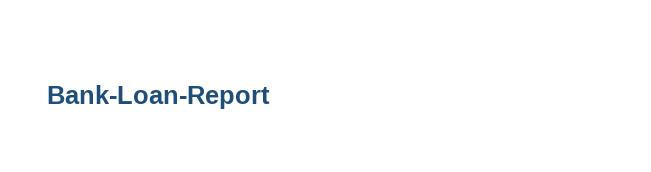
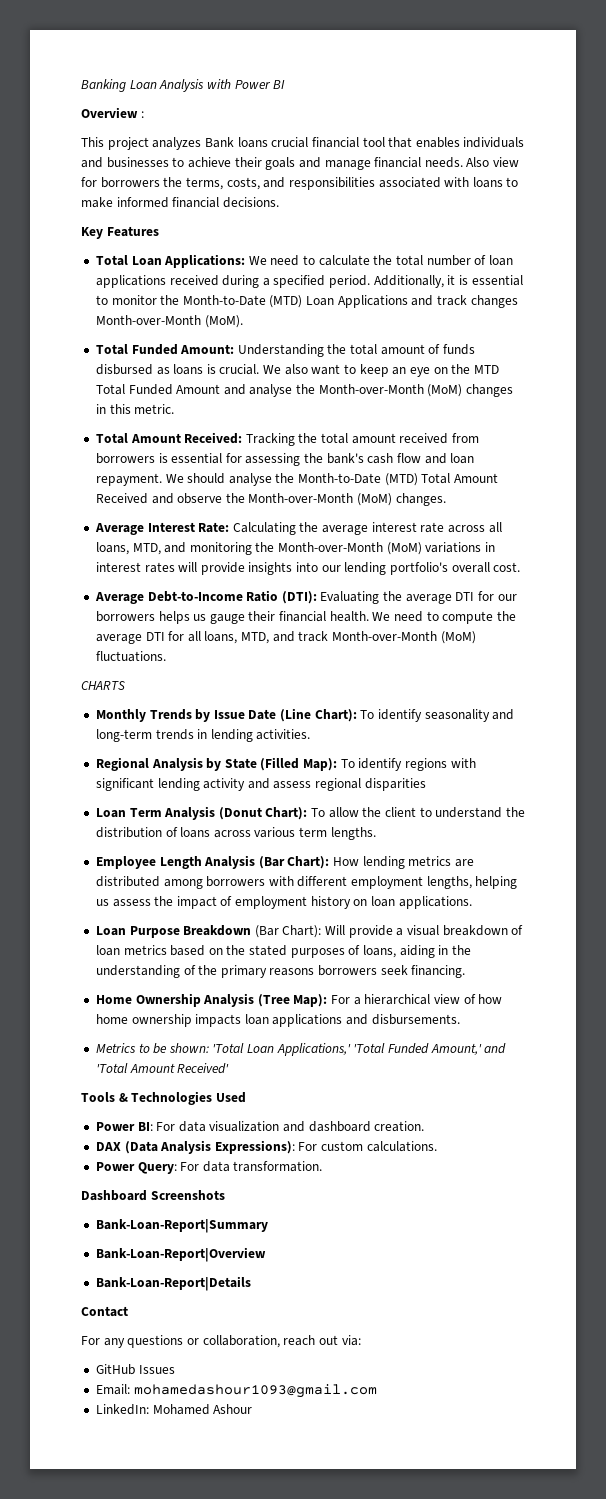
[47,85,270,109] Bank-Loan-Report -> [81,79,286,92] [81,107,144,118] [81,137,525,150] [81,157,520,170] [81,177,519,190] [81,197,279,208] [81,226,159,239] [95,254,513,268] [95,275,523,288] [95,295,518,308] [95,315,243,328] [95,344,476,357] [95,364,499,377] [95,384,514,397] [95,404,175,414] [95,432,480,446] [95,453,475,466] [95,473,499,486] [95,493,446,506] [94,522,502,535] [95,542,496,555] [95,562,521,575] [94,590,517,604] [95,611,516,624] [95,631,476,644] [95,651,166,662] [81,681,125,690] [95,708,515,722] [95,729,311,742] [95,757,476,771] [95,778,426,791] [95,806,525,820] [95,827,376,840] [95,855,475,869] [95,876,518,889] [95,896,472,909] [95,925,524,938] [95,945,471,958] [95,965,466,978] [95,993,503,1007] [95,1014,460,1027] [95,1043,507,1056] [95,1063,230,1074] [81,1091,246,1105] [95,1121,425,1132] [95,1140,437,1154] [95,1161,323,1174] [81,1190,225,1201] [95,1219,268,1233] [95,1247,266,1262] [95,1276,251,1291] [81,1306,128,1317] [81,1335,361,1348] [95,1364,175,1375] [95,1384,377,1398] [95,1404,253,1415] Banking Loan Analysis with Power BI // Overview : // This project analyzes Bank loans crucial financial tool that enables individuals and businesses to achieve their goals and manage financial needs. Also view for borrowers the terms, costs, and responsibilities associated with loans to make informed financial decisions. // Key Features // Total Loan Applications: We need to calculate the total number of loan applications received during a specified period. Additionally, it is essential to monitor the Month-to-Date (MTD) Loan Applications and track changes Month-over-Month (MoM). // Total Funded Amount: Understanding the total amount of funds disbursed as loans is crucial. We also want to keep an eye on the MTD Total Funded Amount and analyse the Month-over-Month (MoM) changes in this metric. // Total Amount Received: Tracking the total amount received from borrowers is essential for assessing the bank's cash flow and loan repayment. We should analyse the Month-to-Date (MTD) Total Amount Received and observe the Month-over-Month (MoM) changes. // Average Interest Rate: Calculating the average interest rate across all loans, MTD, and monitoring the Month-over-Month (MoM) variations in interest rates will provide insights into our lending portfolio's overall cost. // Average Debt-to-Income Ratio (DTI): Evaluating the average DTI for our borrowers helps us gauge their financial health. We need to compute the average DTI for all loans, MTD, and track Month-over-Month (MoM) fluctuations. // CHARTS // Monthly Trends by Issue Date (Line Chart): To identify seasonality and long-term trends in lending activities. // Regional Analysis by State (Filled Map): To identify regions with significant lending activity and assess regional disparities // Loan Term Analysis (Donut Chart): To allow the client to understand the distribution of loans across various term lengths. // Employee Length Analysis (Bar Chart): How lending metrics are distributed among borrowers with different employment lengths, helping us assess the impact of employment history on loan applications. // Loan Purpose Breakdown (Bar Chart): Will provide a visual breakdown of loan metrics based on the stated purposes of loans, aiding in the understanding of the primary reasons borrowers seek financing. // Home Ownership Analysis (Tree Map): For a hierarchical view of how home ownership impacts loan applications and disbursements. // Metrics to be shown: 'Total Loan Applications,' 'Total Funded Amount,' and 'Total Amount Received' // Tools & Technologies Used // Power BI: For data visualization and dashboard creation. // DAX (Data Analysis Expressions): For custom calculations. // Power Query: For data transformation. // Dashboard Screenshots // Bank-Loan-Report|Summary // Bank-Loan-Report|Overview // Bank-Loan-Report|Details // Contact // For any questions or collaboration, reach out via: // GitHub Issues // Email: mohamedashour1093@gmail.com // LinkedIn: Mohamed Ashour

